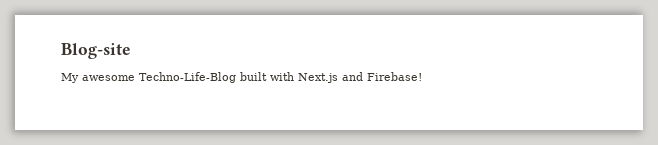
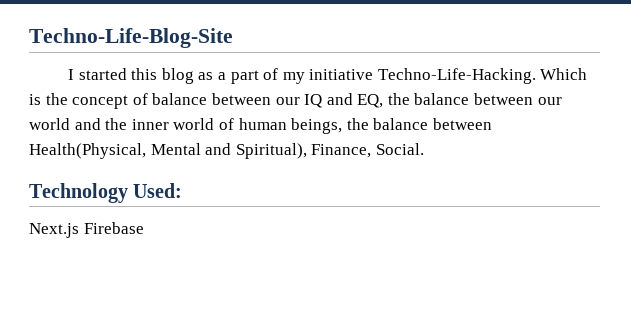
[61,43,131,59] [61,72,422,83] Blog-site // My awesome Techno-Life-Blog built with Next.js and Firebase! -> [29,28,233,48] [67,68,588,84] [29,93,562,109] [29,118,492,134] [29,143,424,159] [29,183,183,203] [29,222,144,238] Techno-Life-Blog-Site // I started this blog as a part of my initiative Techno-Life-Hacking. Which is the concept of balance between our IQ and EQ, the balance between our world and the inner world of human beings, the balance between Health(Physical, Mental and Spiritual), Finance, Social. // Technology Used: // Next.js Firebase

